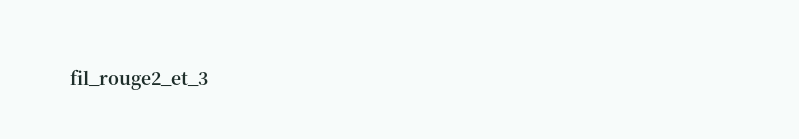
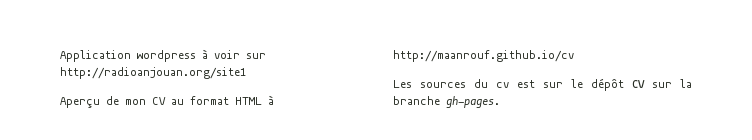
[70,69,208,90] fil_rouge2_et_3 -> [60,49,266,62] [60,67,246,79] [60,95,274,108] [393,50,574,62] [393,78,692,91] [393,96,500,108] Application wordpress à voir sur http://radioanjouan.org/site1 // Aperçu de mon CV au format HTML à http://maanrouf.github.io/cv // Les sources du cv est sur le dépôt CV sur la branche gh-pages.

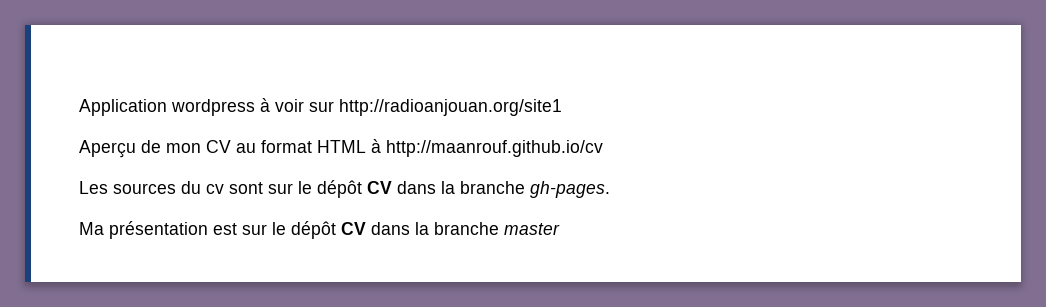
(509, 85) none -> [229,180,610,198] [79,221,208,239] sont sur le dépôt CV dans la branche gh-pages. // Ma présentation
[652,79,692,88] [393,96,500,108] sur la branche gh-pages. -> [371,222,560,235] dans la branche master

